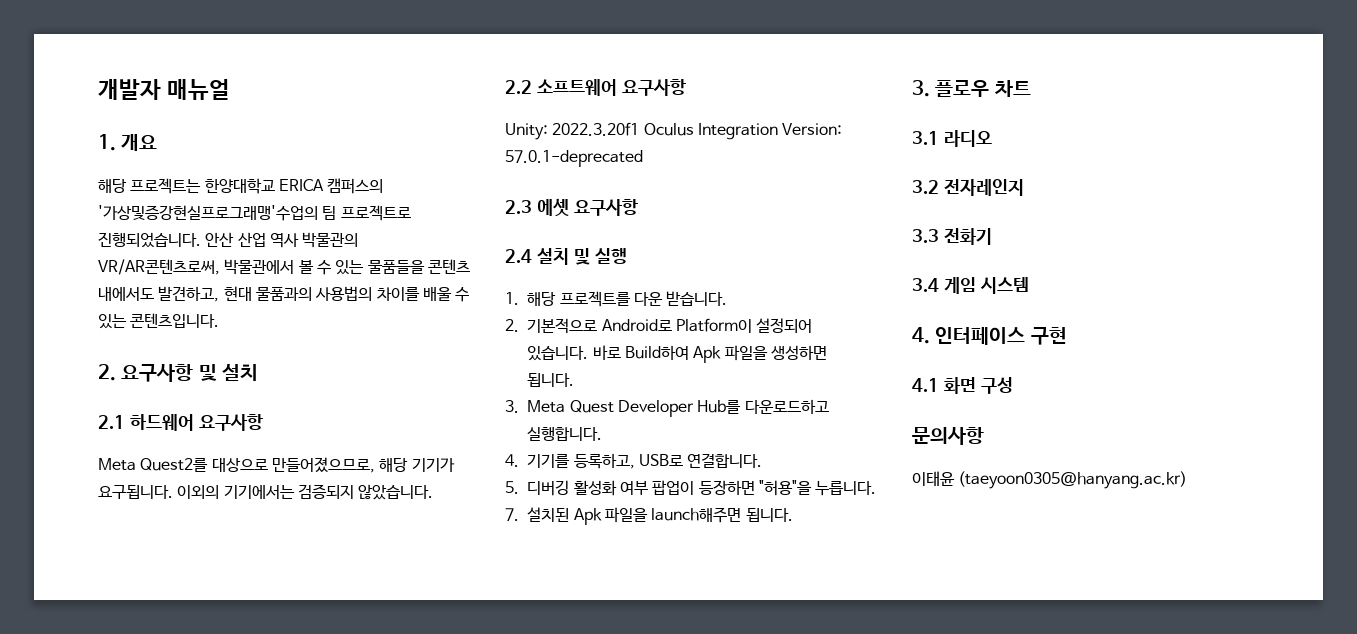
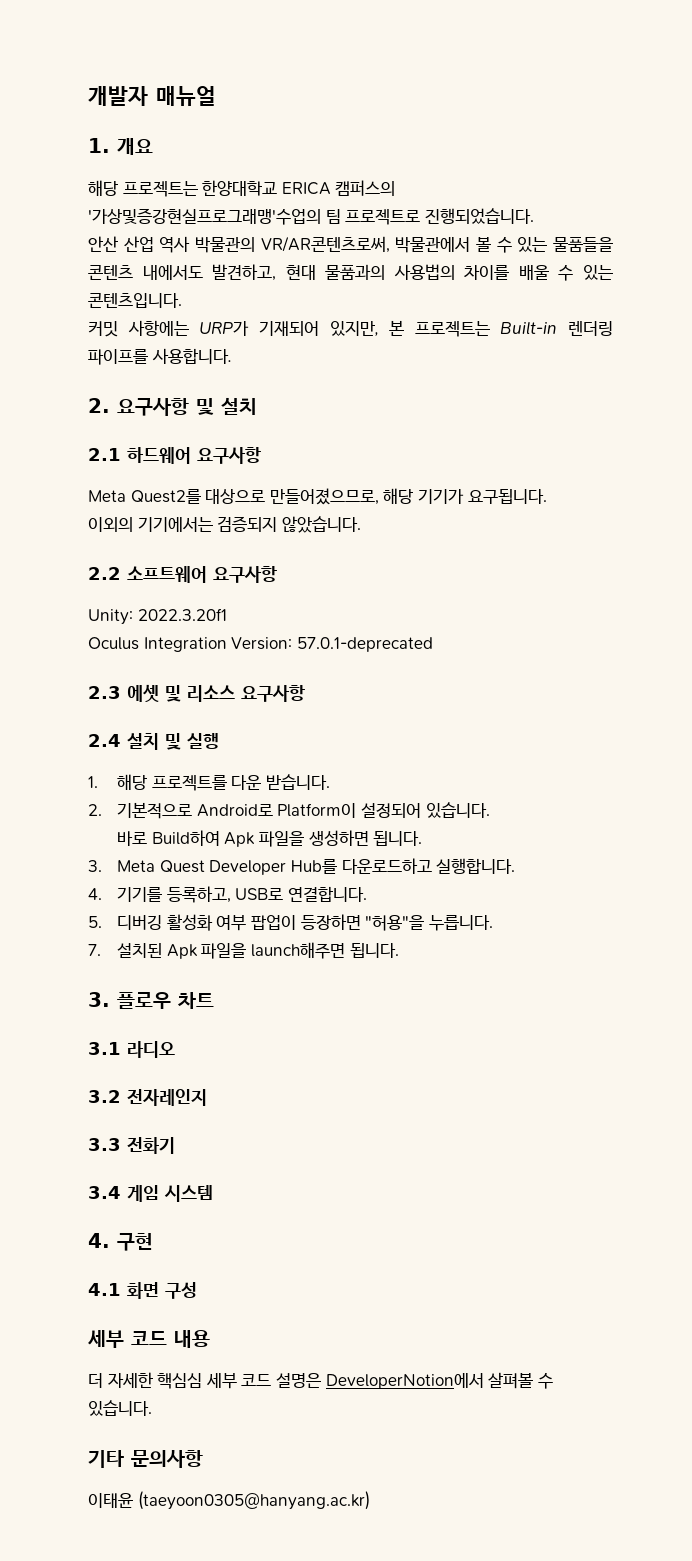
(201, 240) none -> (534, 216) //
(220, 320) none -> [88,320,613,337] [88,348,232,365] // 커밋 사항에는 URP가 기재되어 있지만, 본 프로젝트는 Built-in 렌더링 파이프를 사용합니다.
(173, 492) none -> (547, 496) //
(640, 129) none -> (227, 614) //
(569, 207) none -> [165,685,235,702] 및 리소스
(589, 353) none -> (490, 810) //
[935,327,1026,345] 인터페이스 -> (110, 1240) none
(1013, 385) none -> [88,1330,210,1348] [88,1372,553,1389] [88,1400,152,1416] [88,1450,124,1468] 세부 코드 내용 // 더 자세한 핵심심 세부 코드 설명은 DeveloperNotion에서 살펴볼 수 있습니다. // 기타

